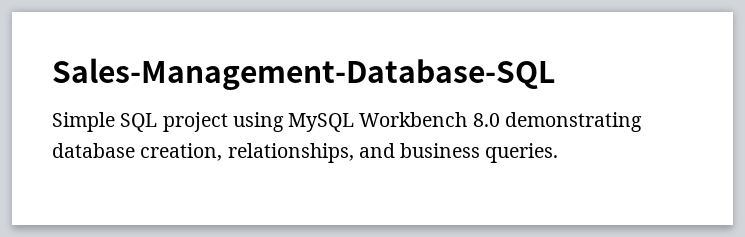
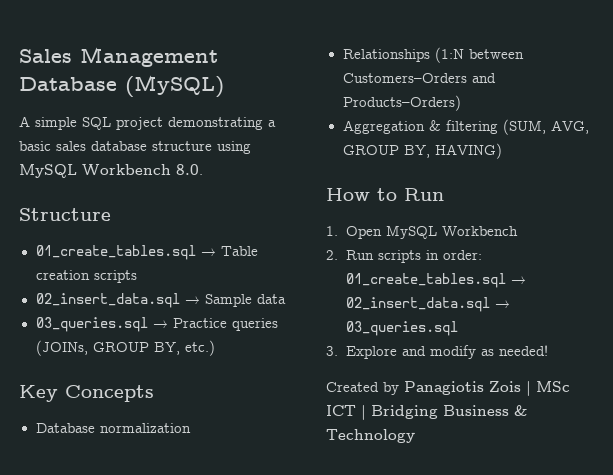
[52,58,555,90] [52,112,642,132] [52,143,559,163] Sales-Management-Database-SQL // Simple SQL project using MySQL Workbench 8.0 demonstrating database creation, relationships, and business queries. -> [19,47,218,67] [19,75,224,98] [19,116,276,130] [19,141,251,154] [19,164,203,178] [19,208,111,221] [35,245,258,260] [35,270,137,283] [35,293,286,308] [35,317,278,332] [35,340,215,356] [19,385,154,402] [35,423,191,433] [342,47,524,63] [342,73,496,83] [342,95,461,111] [342,119,589,135] [342,143,502,159] [326,188,444,201] [326,225,518,239] [326,250,482,263] [345,273,526,288] [345,297,510,312] [345,321,458,336] [326,345,548,359] [326,381,570,396] [326,405,527,420] [326,429,415,443] Sales Management Database (MySQL) // A simple SQL project demonstrating a basic sales database structure using MySQL Workbench 8.0. // Structure // 01_create_tables.sql → Table creation scripts // 02_insert_data.sql → Sample data // 03_queries.sql → Practice queries (JOINs, GROUP BY, etc.) // Key Concepts // Database normalization // Relationships (1:N between Customers–Orders and Products–Orders) // Aggregation & filtering (SUM, AVG, GROUP BY, HAVING) // How to Run // 1. Open MySQL Workbench // 2. Run scripts in order: 01_create_tables.sql → 02_insert_data.sql → 03_queries.sql // 3. Explore and modify as needed! // Created by Panagiotis Zois | MSc ICT | Bridging Business & Technology

